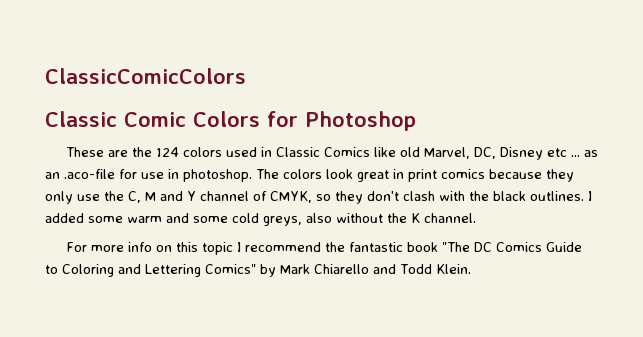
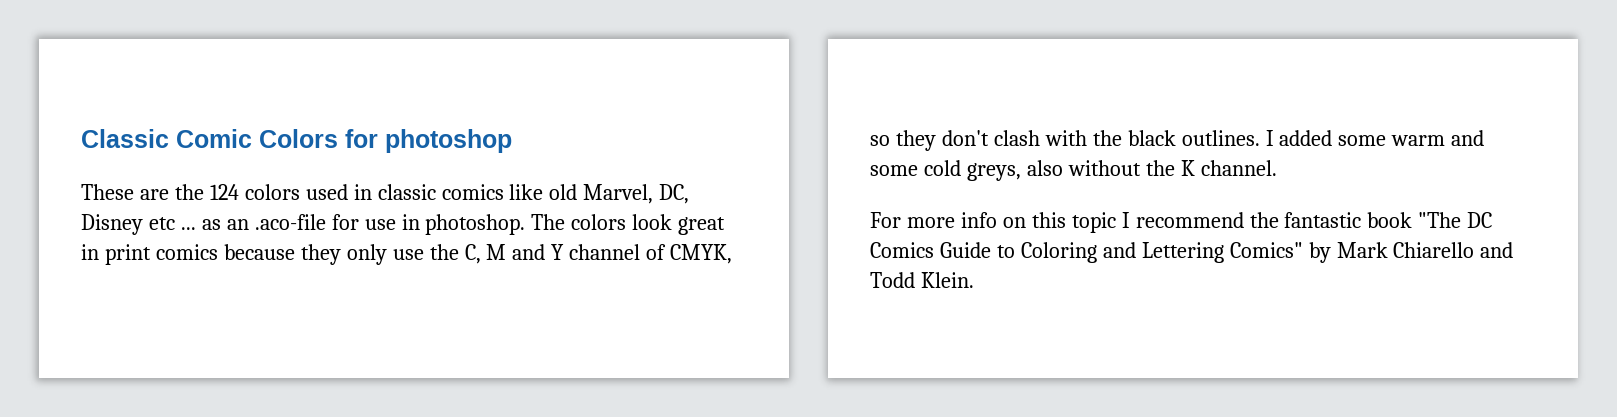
[45,68,246,84] ClassicComicColors // -> (81, 138) none
[305,111,416,131] Photoshop -> [385,129,512,153] photoshop
[275,147,370,157] Classic Comics -> [377,184,504,200] classic comics

